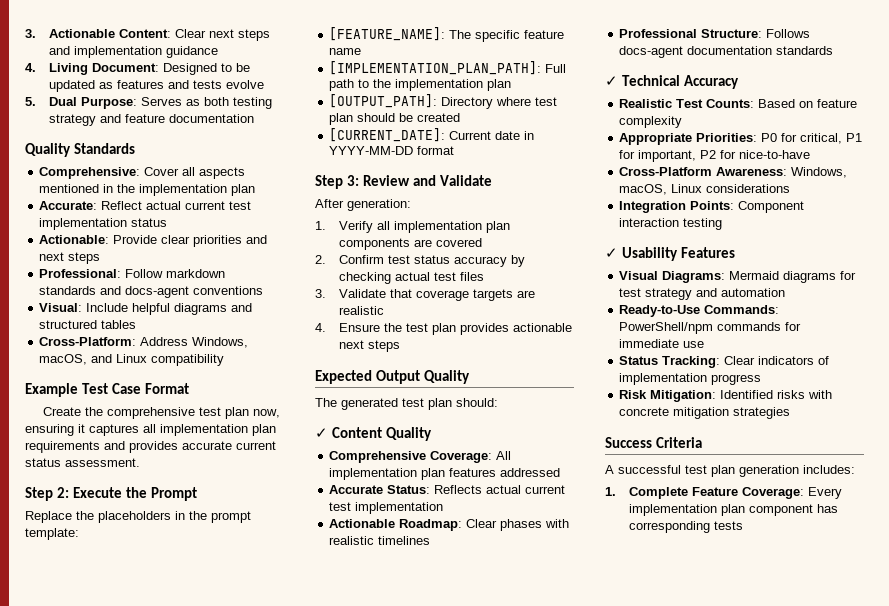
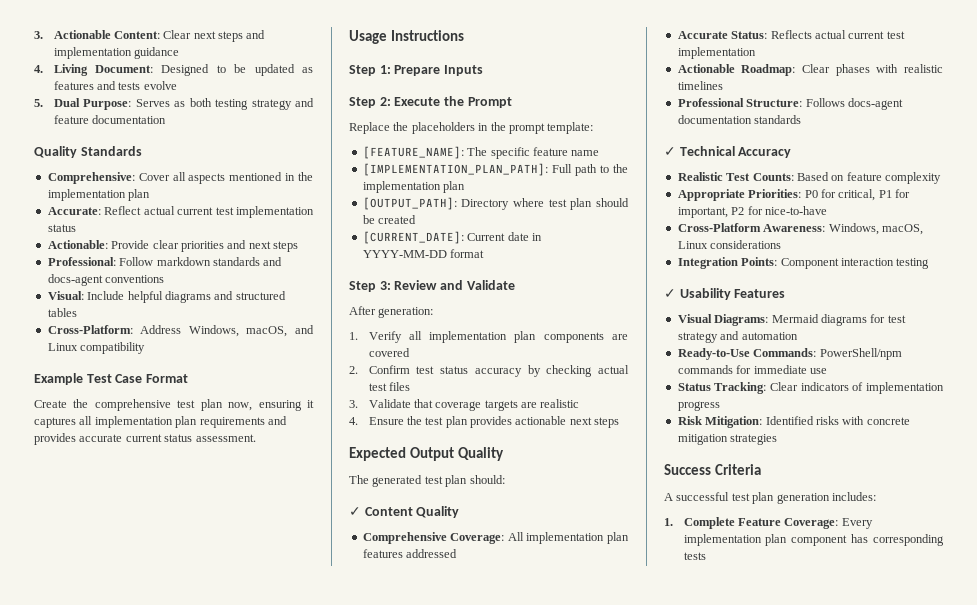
(140, 462) none -> [349,30,464,44] [349,65,483,76] // Usage Instructions // Step 1: Prepare Inputs

